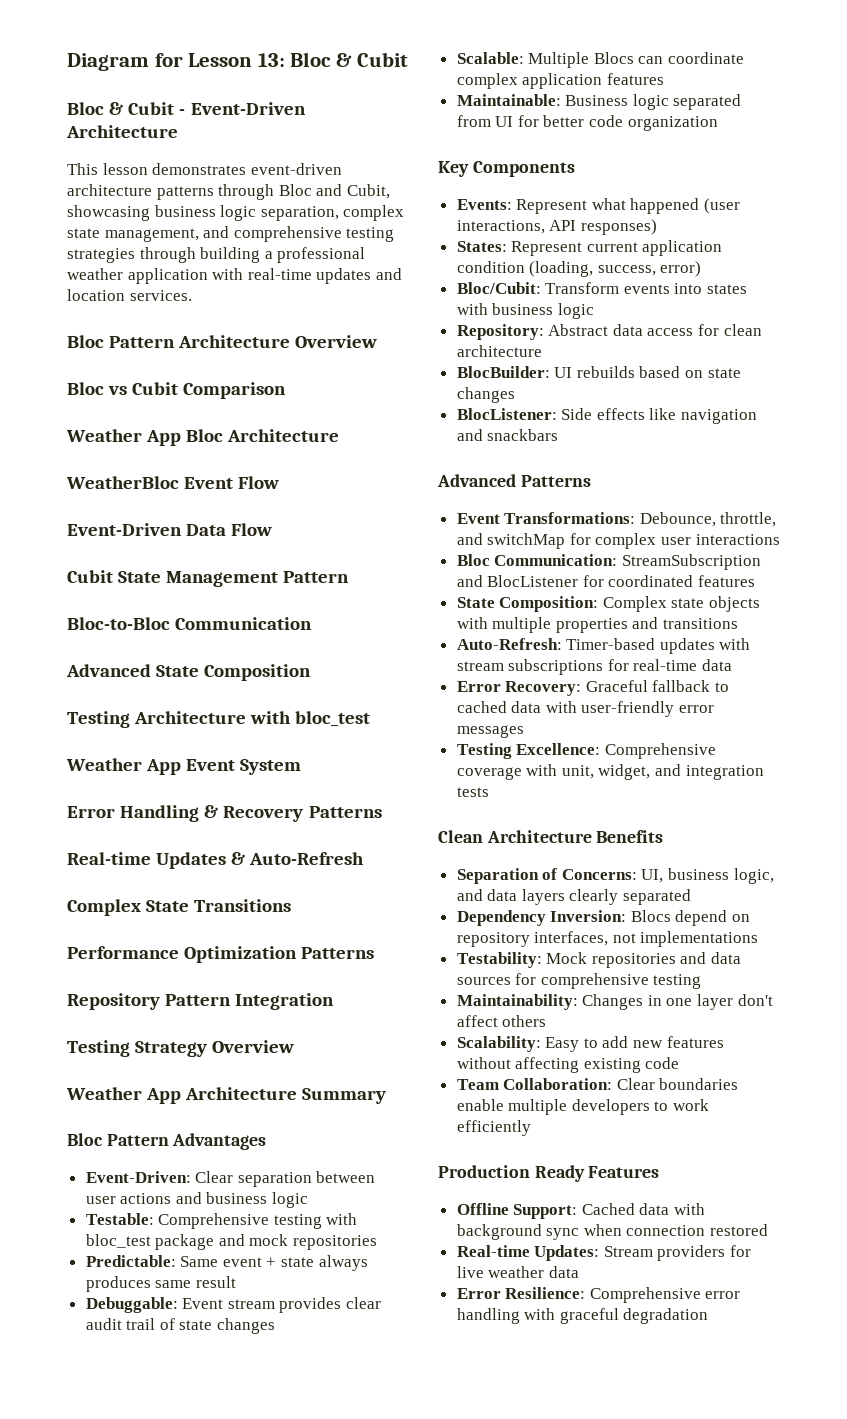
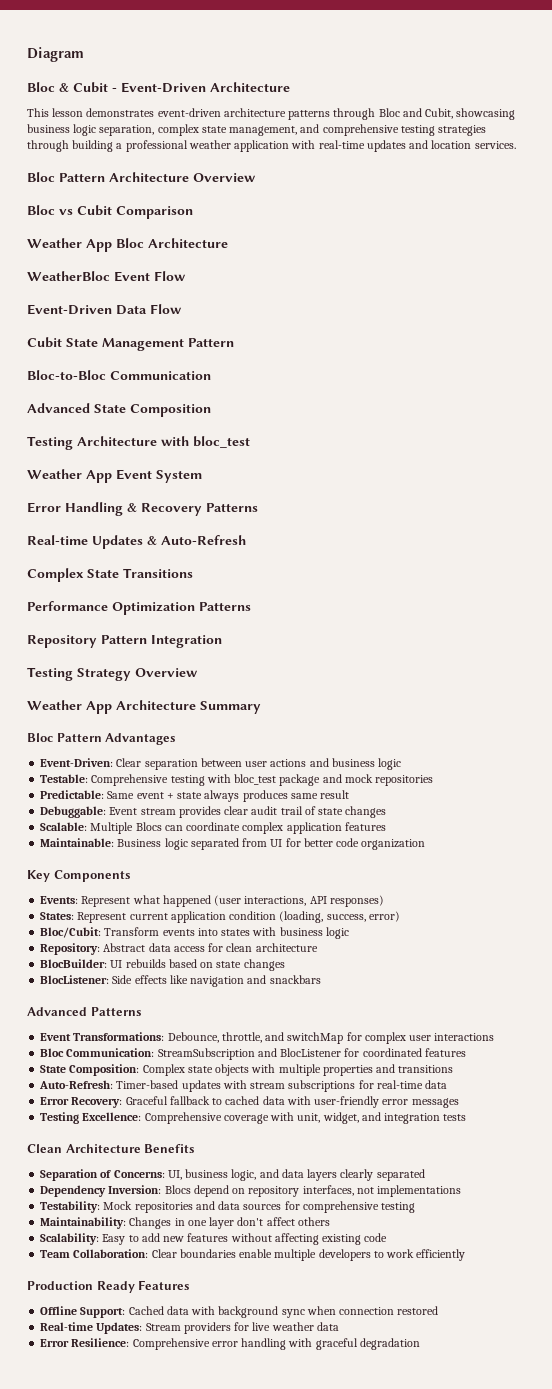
[154,52,409,67] for Lesson 13: Bloc & Cubit -> (84, 54) none

